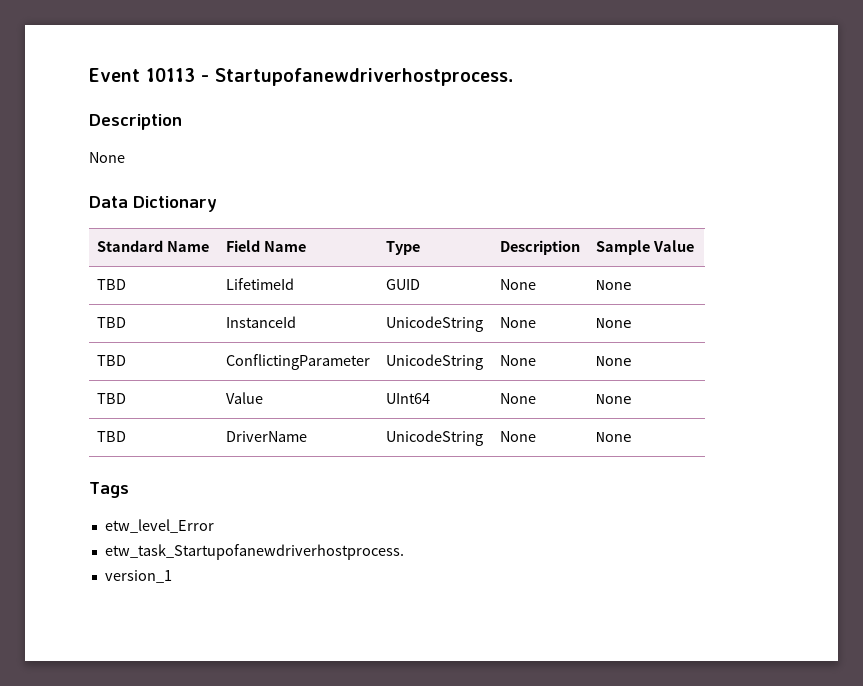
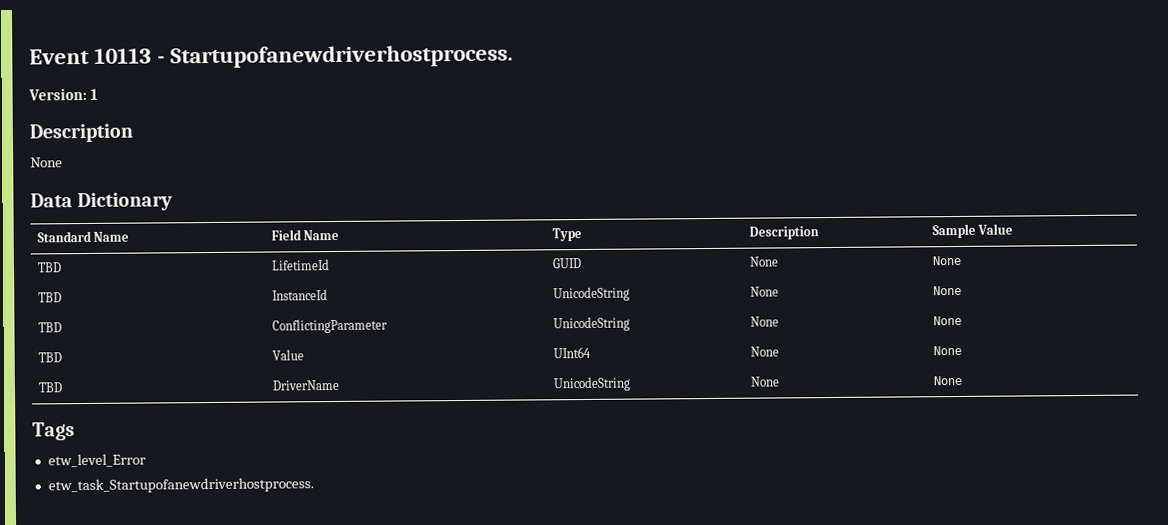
(513, 77) none -> [28,87,98,101] // Version: 1
[104,570,172,583] // version_1 -> (314, 485) none

